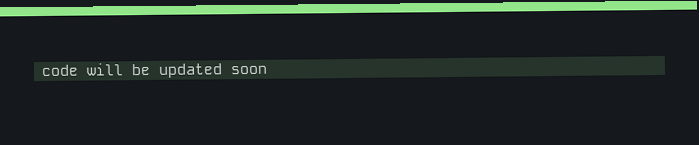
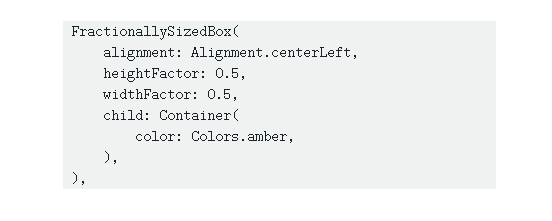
[41,63,269,78] code will be updated soon -> [70,25,239,40] [102,46,359,61] [102,67,247,82] [102,88,239,101] [102,109,239,122] [134,130,295,143] [102,151,119,164] [70,172,87,185] FractionallySizedBox( // alignment: Alignment.centerLeft, // heightFactor: 0.5, // widthFactor: 0.5, // child: Container( // color: Colors.amber, // ), // ),

